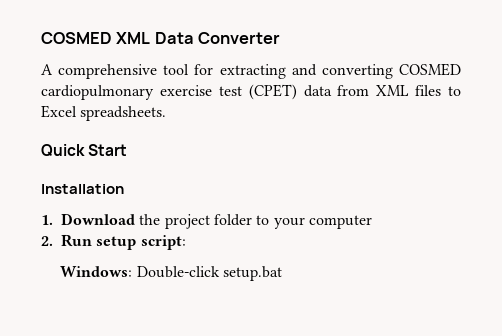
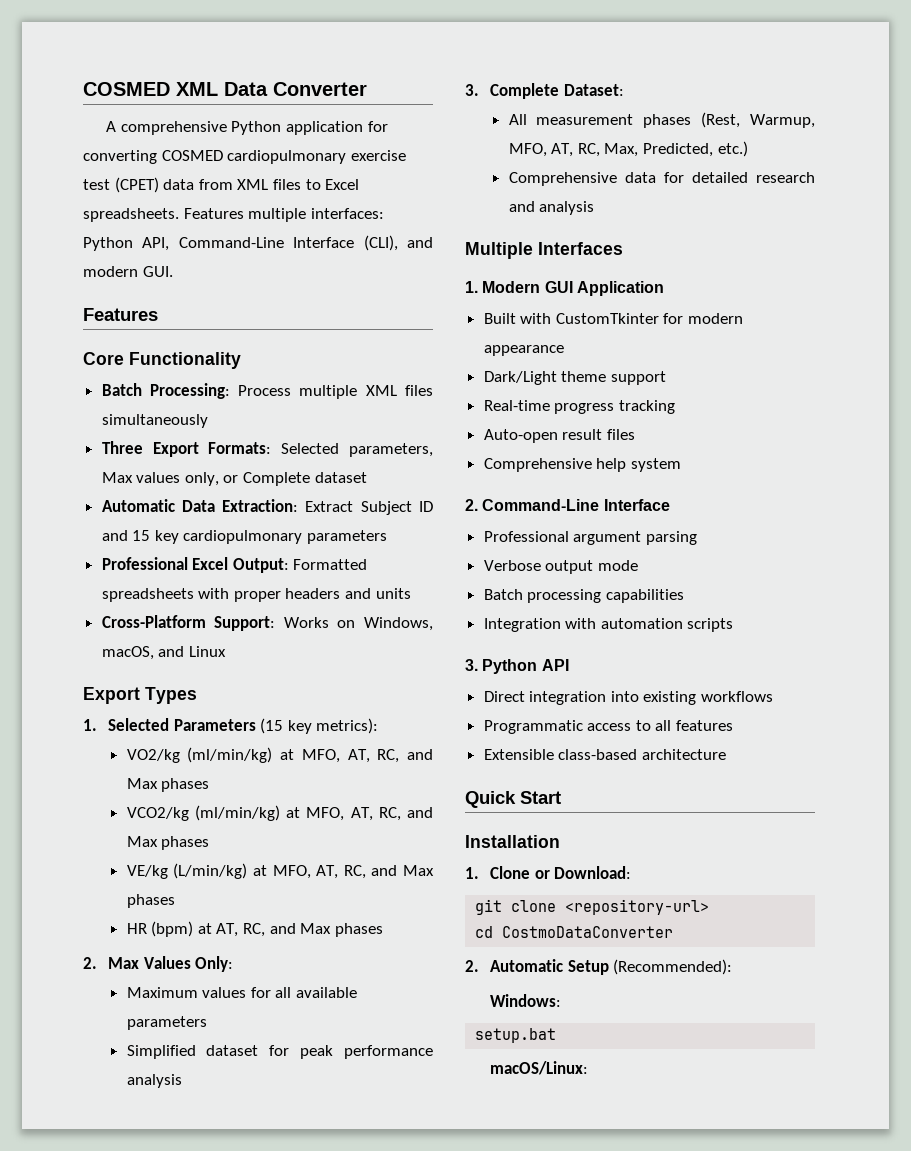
[163,64,317,79] tool for extracting and -> [231,121,388,135] Python application for
[41,144,128,157] [41,184,124,194] [41,213,372,229] [41,234,186,250] // Quick Start // Installation // 1. Download the project folder to your computer // 2. Run setup script: -> [183,208,384,222] [83,235,433,251] [83,266,173,277] [83,308,158,321] [83,352,241,369] [101,383,433,399] [101,414,208,428] [101,441,433,457] [101,472,367,486] [101,499,433,515] [101,530,388,544] [101,557,368,573] [101,588,411,602] [101,615,433,631] [101,646,226,660] [83,687,197,704] [83,718,379,734] [126,747,433,763] [126,778,210,792] [126,805,433,821] [126,836,210,850] [126,863,434,879] [126,894,175,908] [126,921,383,937] [83,956,234,972] [126,987,357,998] [126,1016,207,1030] [126,1045,433,1059] [126,1074,182,1088] [465,83,624,99] [508,112,815,128] [508,141,748,157] [508,172,815,186] [508,201,595,215] [465,242,623,259] [465,281,664,296] [483,313,744,324] [483,345,564,356] [483,371,666,385] [483,400,675,414] [483,429,635,443] [483,458,681,472] [465,499,670,511] [483,531,697,545] [483,560,638,574] [483,589,684,603] [483,618,734,632] [465,659,569,674] [483,691,774,705] [483,720,734,734] [483,749,726,760] [465,791,561,808] [465,835,560,848] [465,866,632,879] [475,899,710,915] [475,926,674,938] [465,959,733,975] Features multiple interfaces: Python API, Command-Line Interface (CLI), and modern GUI. // Features // Core Functionality // Batch Processing: Process multiple XML files simultaneously // Three Export Formats: Selected parameters, Max values only, or Complete dataset // Automatic Data Extraction: Extract Subject ID and 15 key cardiopulmonary parameters // Professional Excel Output: Formatted spreadsheets with proper headers and units // Cross-Platform Support: Works on Windows, macOS, and Linux // Export Types // 1. Selected Parameters (15 key metrics): // VO2/kg (ml/min/kg) at MFO, AT, RC, and Max phases // VCO2/kg (ml/min/kg) at MFO, AT, RC, and Max phases // VE/kg (L/min/kg) at MFO, AT, RC, and Max phases // HR (bpm) at AT, RC, and Max phases // 2. Max Values Only: // Maximum values for all available parameters // Simplified dataset for peak performance analysis // 3. Complete Dataset: // All measurement phases (Rest, Warmup, MFO, AT, RC, Max, Predicted, etc.) // Comprehensive data for detailed research and analysis // Multiple Interfaces // 1. Modern GUI Application // Built with CustomTkinter for modern appearance // Dark/Light theme support // Real-time progress tracking // Auto-open result files // Comprehensive help system // 2. Command-Line Interface // Professional argument parsing // Verbose output mode // Batch processing capabilities // Integration with automation scripts // 3. Python API // Direct integration into existing workflows // Programmatic access to all features // Extensible class-based architecture // Quick Start // Installation // 1. Clone or Download: // git clone <repository-url> // cd CostmoDataConverter // 2. Automatic Setup (Recommended):
[136,266,220,278] Double-click -> (561, 1000) //
(282, 273) none -> [489,1061,588,1075] // macOS/Linux:

